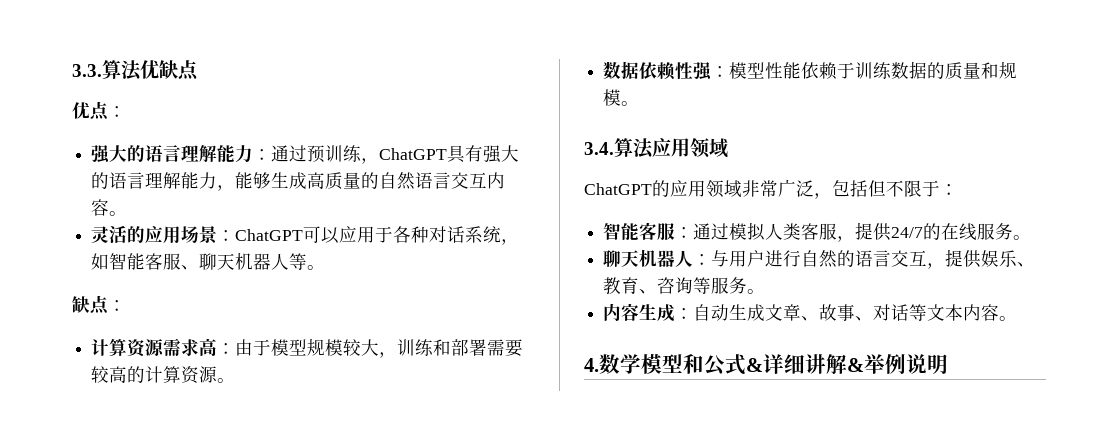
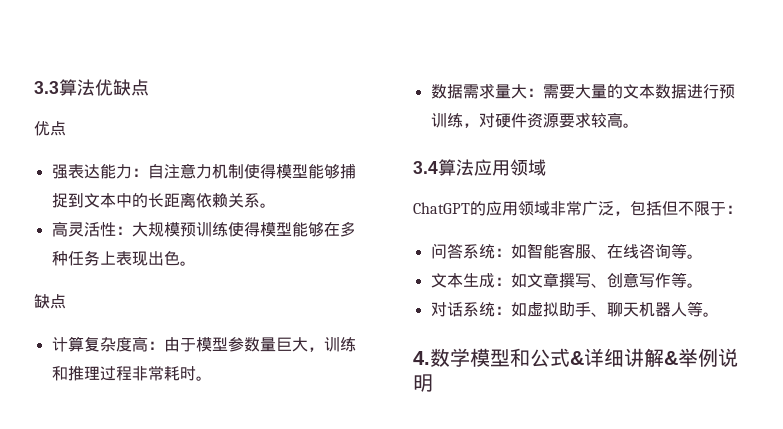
[72,64,102,77] 3.3. -> [34,81,59,94] 3.3
[108,106,126,117] [91,145,520,164] [91,172,506,191] [91,199,128,216] [91,225,520,245] [91,252,308,270] ： // 强大的语言理解能力：通过预训练，ChatGPT具有强大的语言理解能力，能够生成高质量的自然语言交互内容。 // 灵活的应用场景：ChatGPT可以应用于各种对话系统，如智能客服、聊天机器人等 -> [51,163,356,179] [51,192,276,208] [51,221,356,237] [51,250,180,266] // 强表达能力：自注意力机制使得模型能够捕捉到文本中的长距离依赖关系。 // 高灵活性：大规模预训练使得模型能够在多种任务上表现出色
[108,300,126,311] [91,338,200,357] ： // 计算资源需求 -> [51,336,132,352] // 计算复杂度
[307,338,362,356] 规模较 -> [227,337,292,352] 参数量巨
[451,339,524,357] [91,366,236,384] [603,61,1018,81] [603,89,640,106] [584,142,614,155] 部署需要较高的计算资源。 // 数据依赖性强：模型性能依赖于训练数据的质量和规模。 // 3.4. -> [67,366,212,381] [430,83,735,99] [430,112,639,128] [413,161,438,174] 推理过程非常耗时。 // 数据需求量大：需要大量的文本数据进行预训练，对硬件资源要求较高。 // 3.4
[603,222,1032,242] [603,249,1036,269] [603,277,766,295] [603,303,1000,322] 智能客服：通过模拟人类客服，提供24/7的在线服务。 // 聊天机器人：与用户进行自然的语言交互，提供娱乐、教育、咨询等服务。 // 内容生成：自动生成文章、故事、对话等文本内容 -> [430,243,703,259] [430,272,703,288] [430,301,703,317] 问答系统：如智能客服、在线咨询等。 // 文本生成：如文章撰写、创意写作等。 // 对话系统：如虚拟助手、聊天机器人等

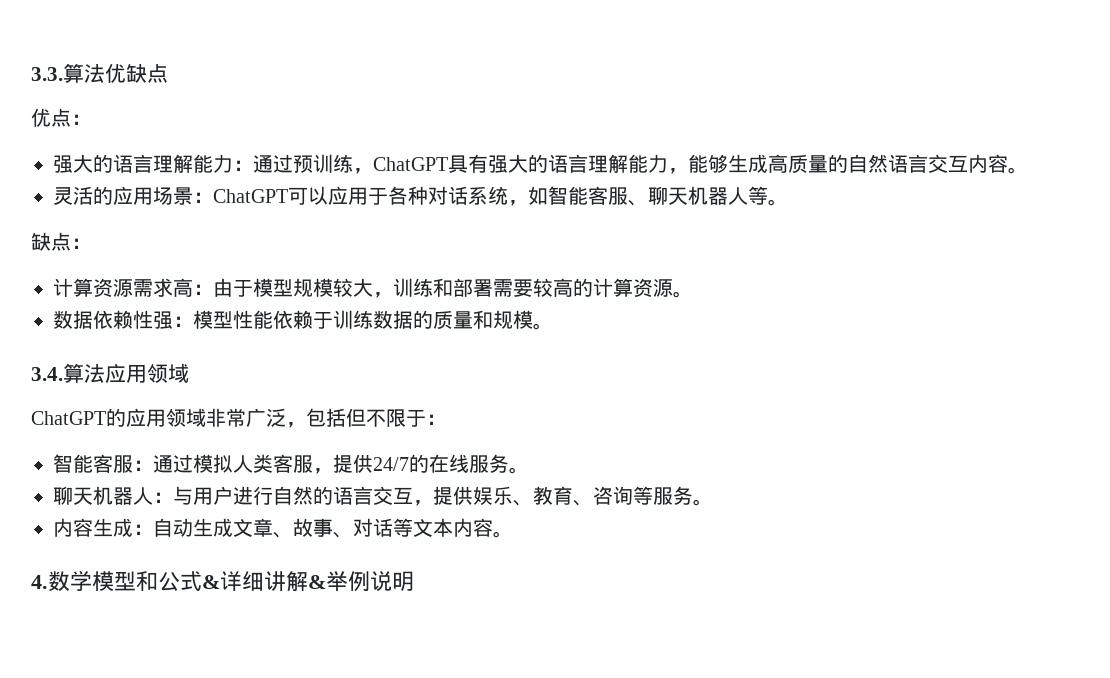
[34,81,59,94] 3.3 -> [31,67,63,81] 3.3.
[51,163,356,179] [51,192,276,208] [51,221,356,237] [51,250,180,266] // 强表达能力：自注意力机制使得模型能够捕捉到文本中的长距离依赖关系。 // 高灵活性：大规模预训练使得模型能够在多种任务上表现出色 -> [71,114,91,125] [53,154,1028,174] [53,186,768,206] ： // 强大的语言理解能力：通过预训练，ChatGPT具有强大的语言理解能力，能够生成高质量的自然语言交互内容。 // 灵活的应用场景：ChatGPT可以应用于各种对话系统，如智能客服、聊天机器人等
[51,336,132,352] // 计算复杂度 -> [71,238,91,249] [53,278,173,298] ： // 计算资源需求
[227,337,292,352] 参数量巨 -> [293,278,353,297] 规模较
[67,366,212,381] [430,83,735,99] [430,112,639,128] [413,161,438,174] 推理过程非常耗时。 // 数据需求量大：需要大量的文本数据进行预训练，对硬件资源要求较高。 // 3.4 -> [453,278,693,298] [53,310,553,330] [31,367,63,381] 部署需要较高的计算资源。 // 数据依赖性强：模型性能依赖于训练数据的质量和规模。 // 3.4.
[430,243,703,259] [430,272,703,288] [430,301,703,317] 问答系统：如智能客服、在线咨询等。 // 文本生成：如文章撰写、创意写作等。 // 对话系统：如虚拟助手、聊天机器人等 -> [53,454,529,474] [53,486,713,506] [53,518,493,538] 智能客服：通过模拟人类客服，提供24/7的在线服务。 // 聊天机器人：与用户进行自然的语言交互，提供娱乐、教育、咨询等服务。 // 内容生成：自动生成文章、故事、对话等文本内容

